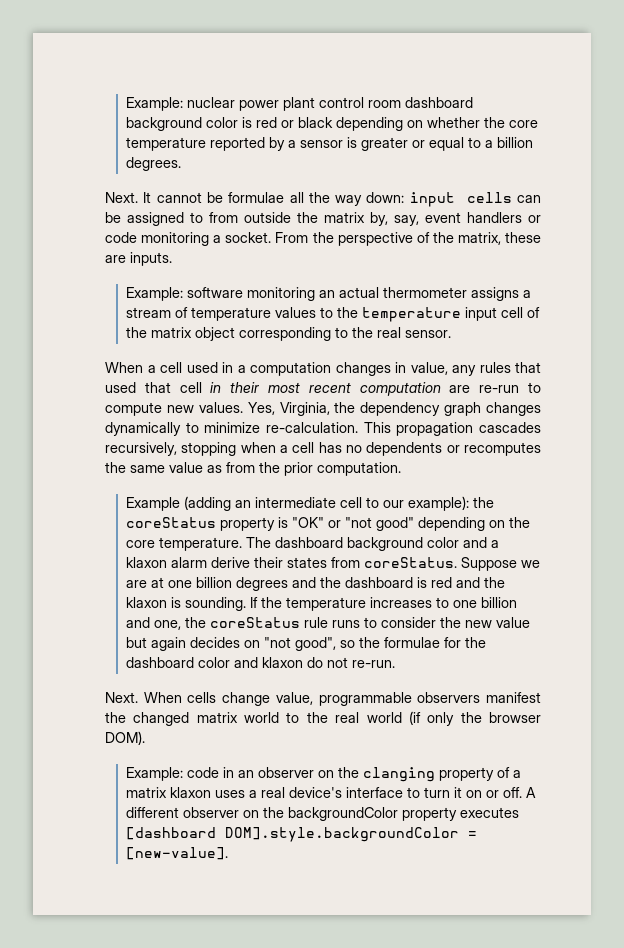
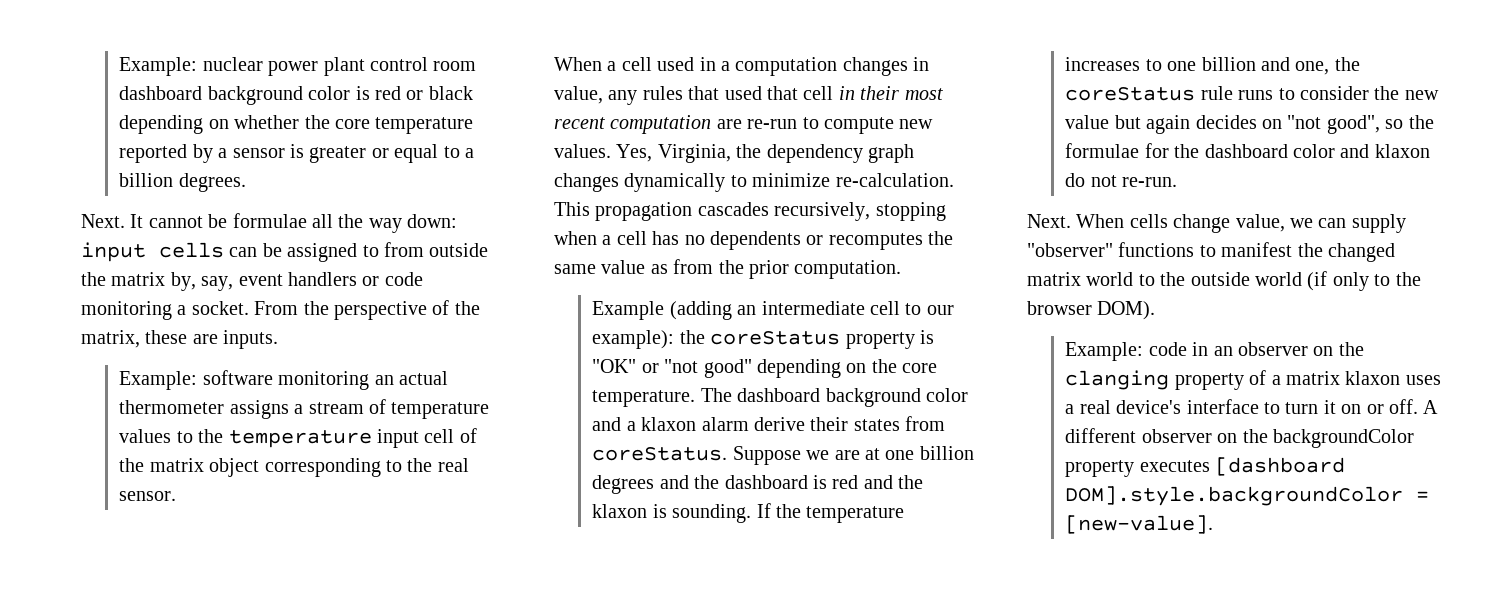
[318,692,481,706] programmable observers -> [1290,214,1406,233] [1027,242,1216,257] we can supply "observer" functions to
[335,712,360,723] real -> [1190,272,1250,286] outside
(455, 719) none -> [1374,274,1391,286] to

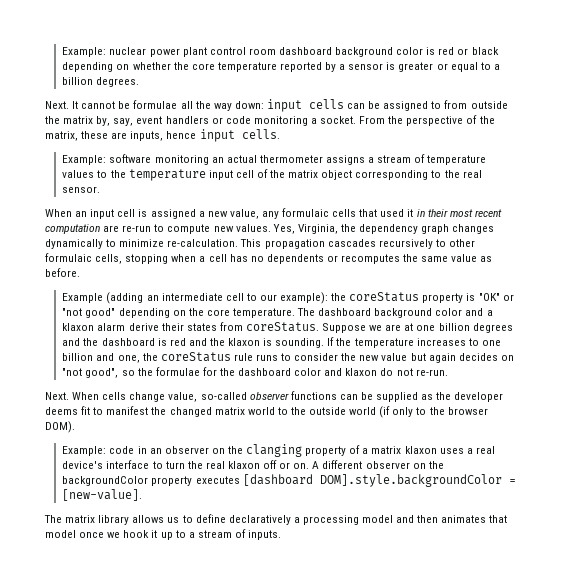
[223,330,279,349] inputs. -> [130,129,280,142] inputs, hence input cells.
[607,57,930,76] [554,86,834,105] a cell used in a computation changes in value, any rules that used that cell -> [75,208,414,219] an input cell is assigned a new value, any formulaic cells that used it
[774,202,871,221] recursively, -> [378,239,475,249] [45,253,123,264] recursively to other formulaic cells,
[673,259,902,279] from the prior computation. -> [45,268,80,277] before.
[1290,214,1406,233] [1027,242,1195,257] we can supply "observer" functions -> [200,391,504,402] [45,406,91,415] so-called observer functions can be supplied as the developer deems fit
[1323,399,1418,414] it on or off. -> [187,460,310,469] the real klaxon off or on.
(1214, 524) none -> [44,514,508,525] [45,529,282,540] // The matrix library allows us to define declaratively a processing model and then animates that model once we hook it up to a stream of inputs.

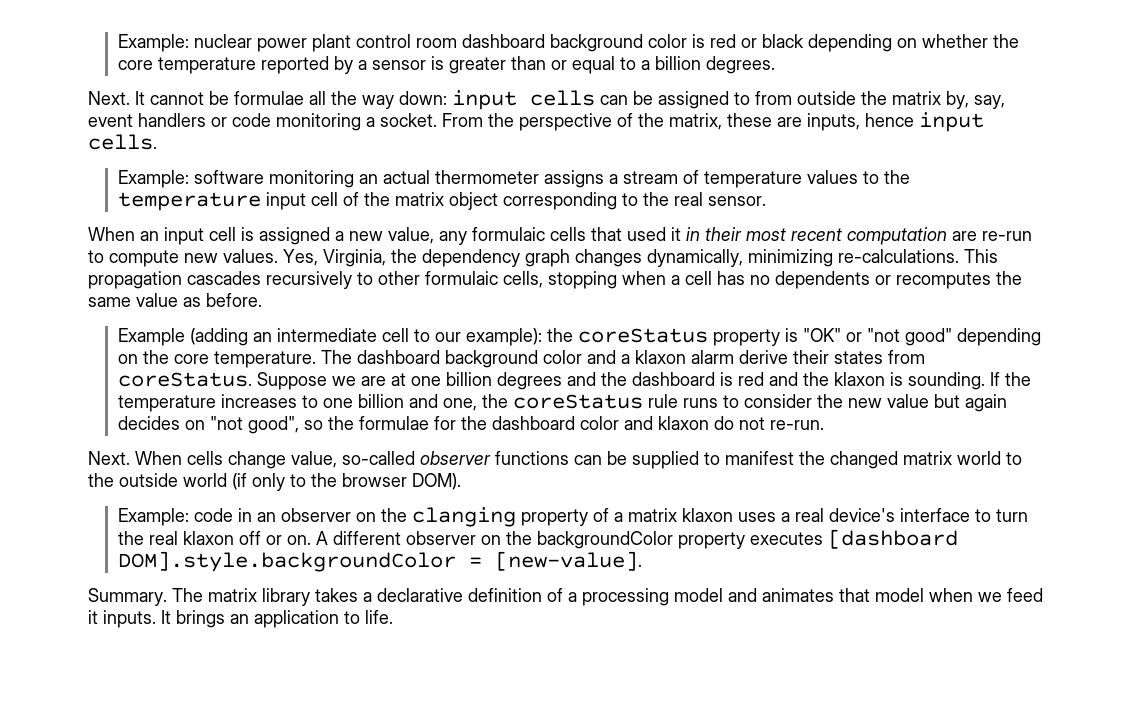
(434, 67) none -> [510,56,546,70] than
[45,239,239,249] dynamically to minimize re-calculation. -> [647,249,959,267] dynamically, minimizing re-calculations.
[421,392,504,402] [45,406,91,415] as the developer deems fit -> (699, 460) none
(143, 495) none -> [88,588,167,606] Summary.
[132,514,291,525] allows us to define declaratively -> [315,588,563,602] takes a declarative definition of
[417,515,439,523] then -> (757, 595) none
[79,529,282,540] once we hook it up to a stream of inputs. -> [929,588,1043,602] [88,610,393,628] when we feed it inputs. It brings an application to life.

